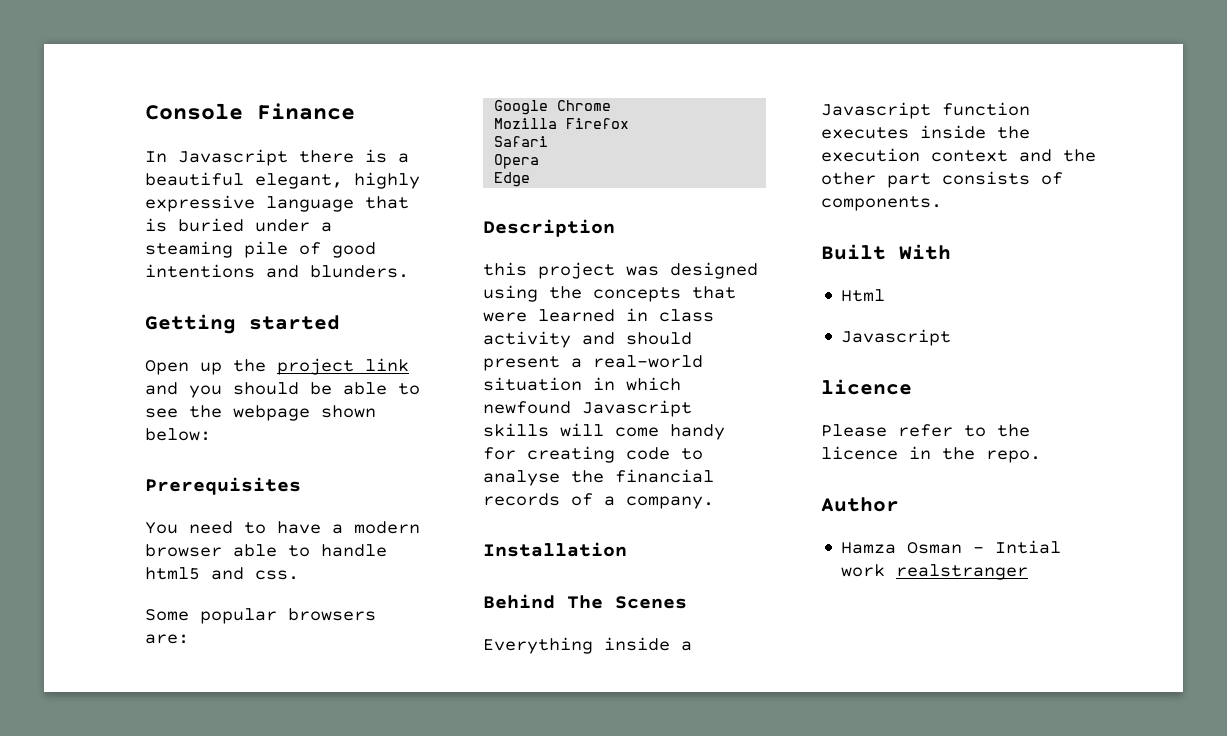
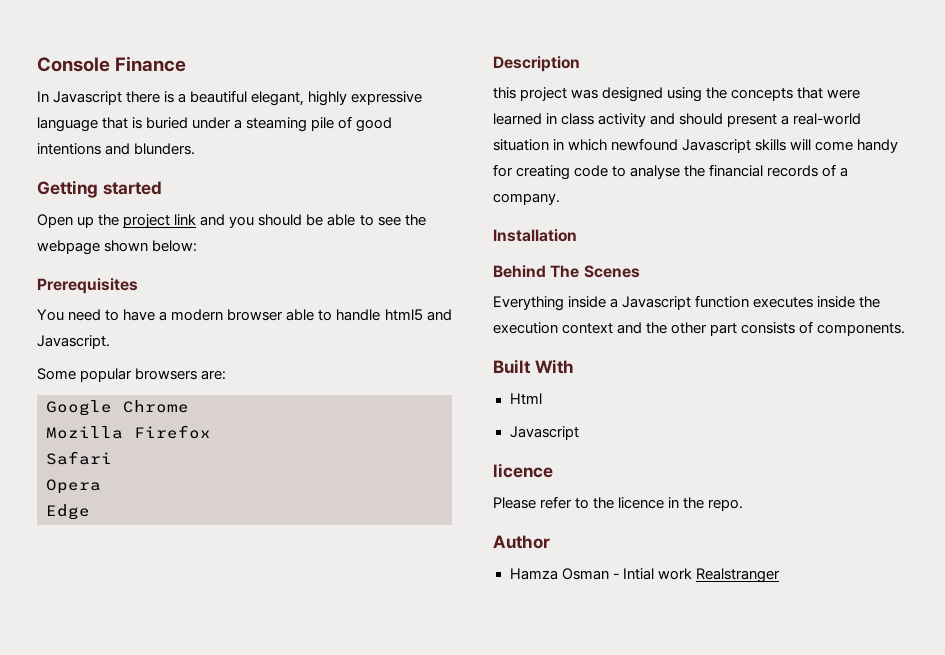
[255,570,299,580] css. -> [37,335,110,349] Javascript.
[896,564,1029,580] realstranger -> [695,568,780,583] Realstranger

